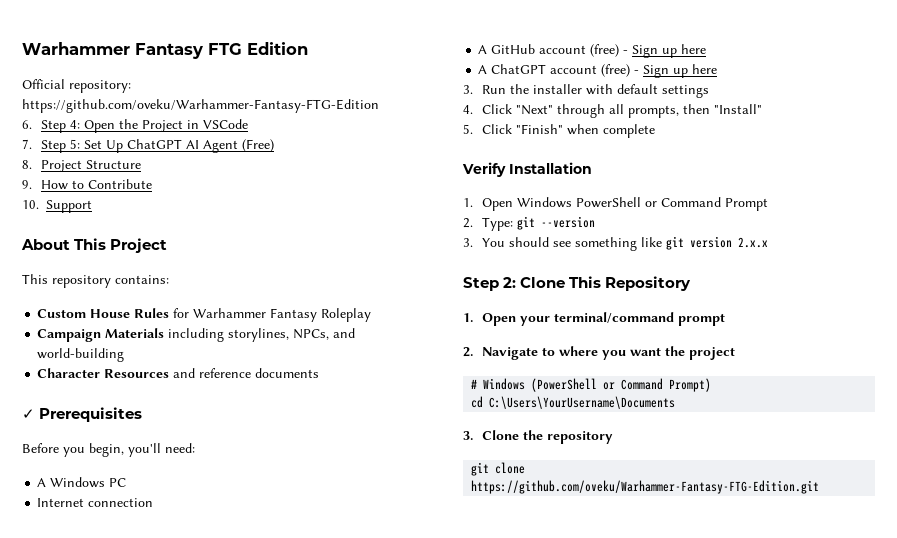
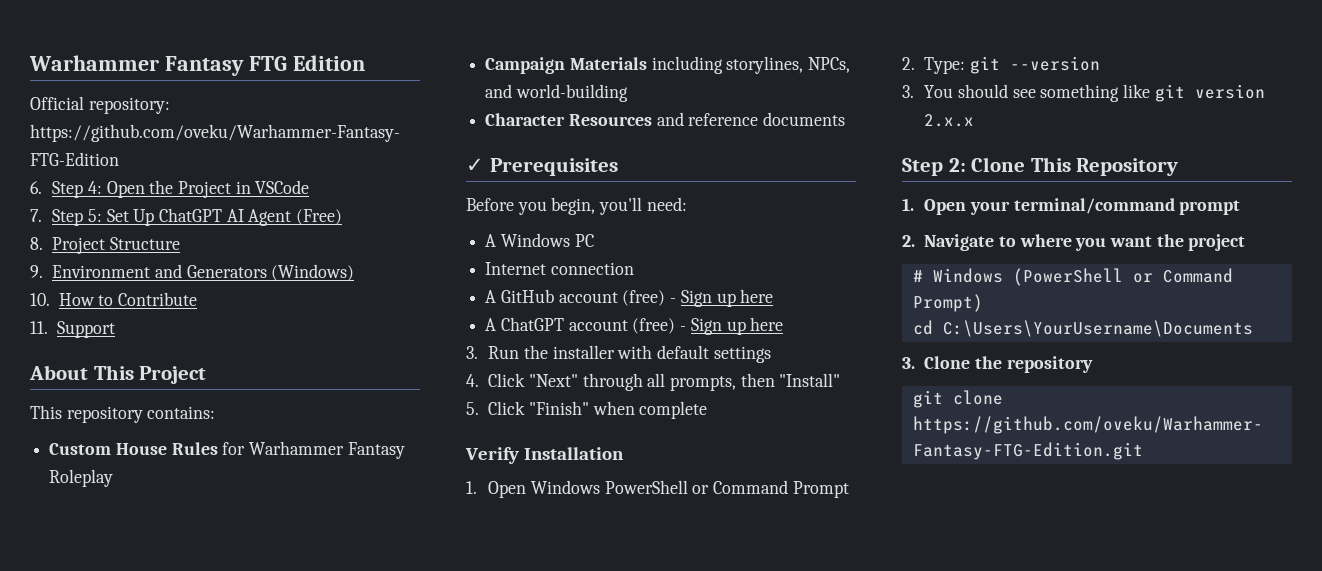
(32, 184) none -> [52,264,355,281] [30,293,50,306] Environment and Generators (Windows) // 10.
[22,200,39,209] 10. -> [30,321,48,334] 11.

